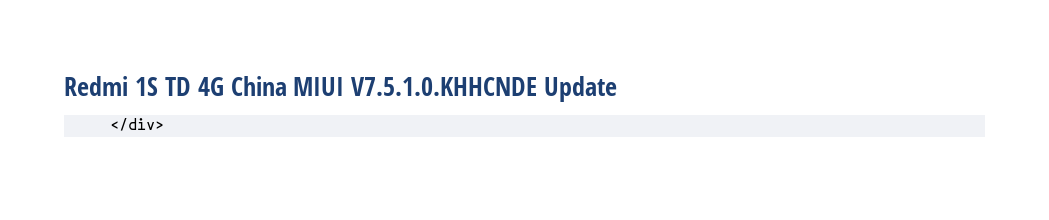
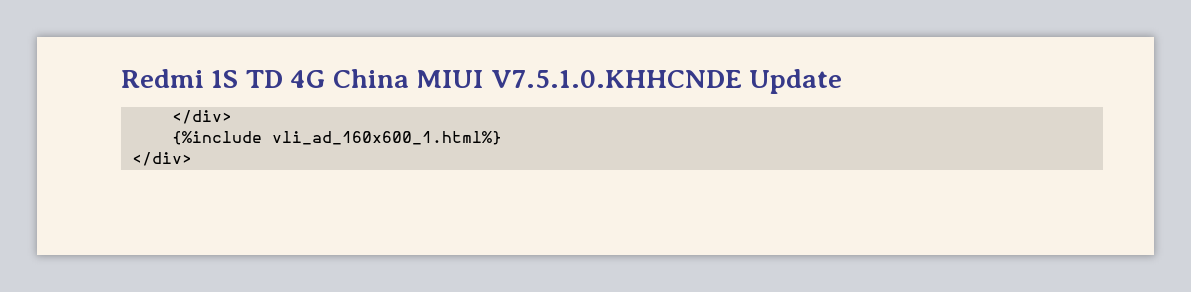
(165, 124) none -> [171,131,502,145] [131,152,192,166] // {%include vli_ad_160x600_1.html%} // </div>

